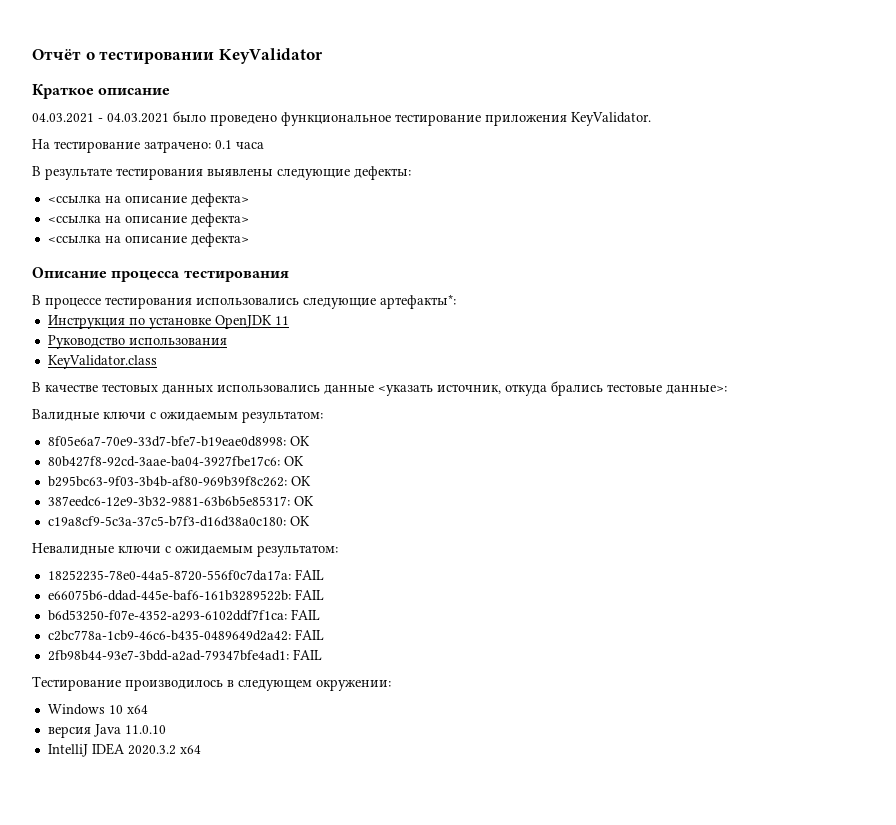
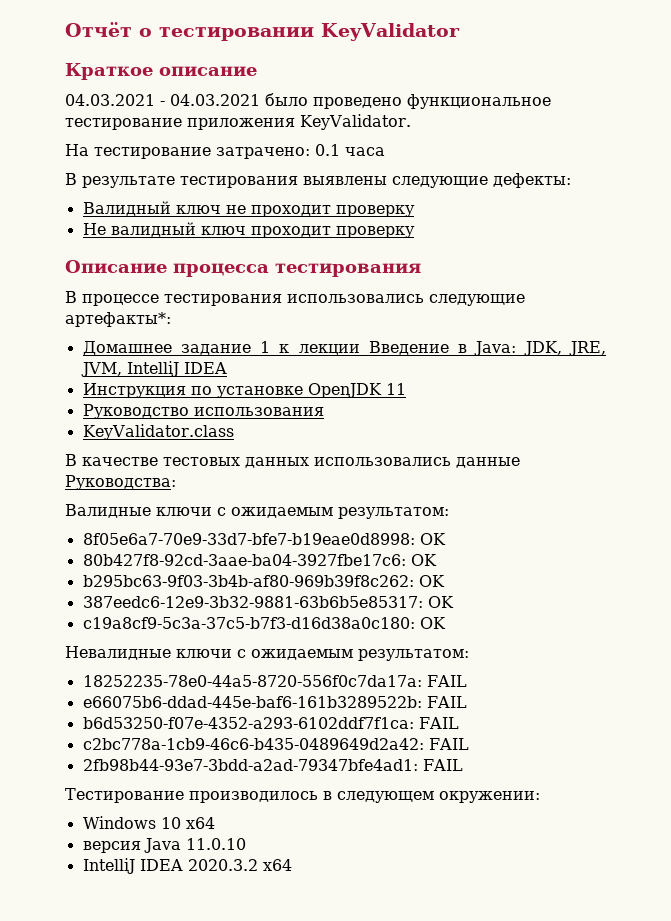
[47,193,249,207] [47,213,249,227] [47,233,249,247] <ссылка на описание дефекта> // <ссылка на описание дефекта> // <ссылка на описание дефекта> -> [82,201,415,217] [82,222,415,238] Валидный ключ не проходит проверку // Не валидный ключ проходит проверку
(456, 301) none -> [82,341,606,356] [80,361,227,377] // Домашнее задание 1 к лекции Введение в Java: JDK, JRE, JVM, IntelliJ IDEA
[378,381,727,396] <указать источник, откуда брались тестовые данные>: -> [65,475,176,490] Руководства:

